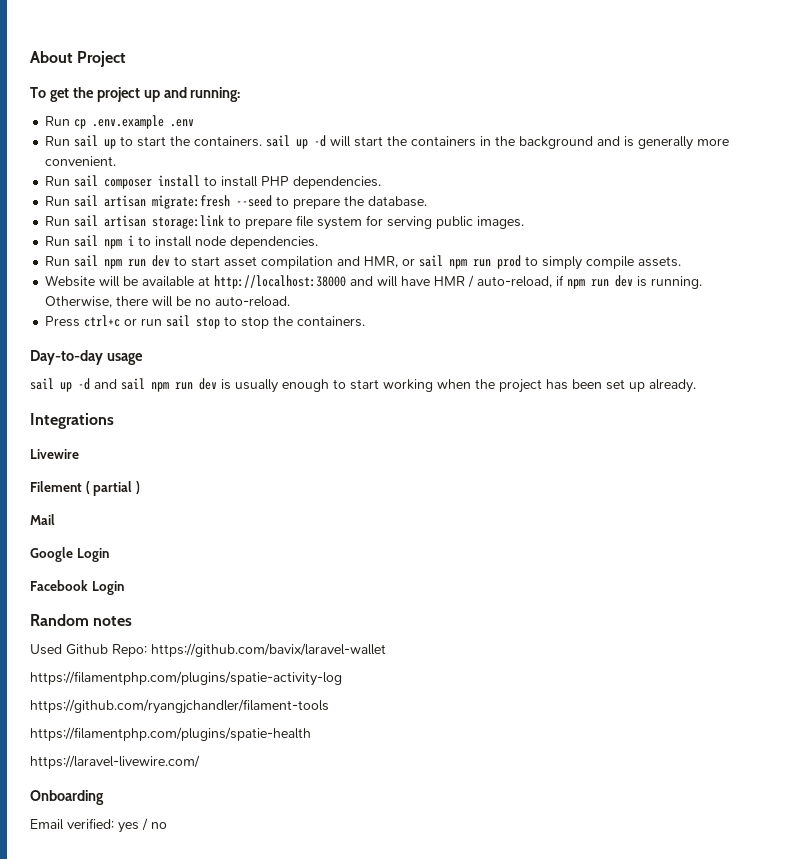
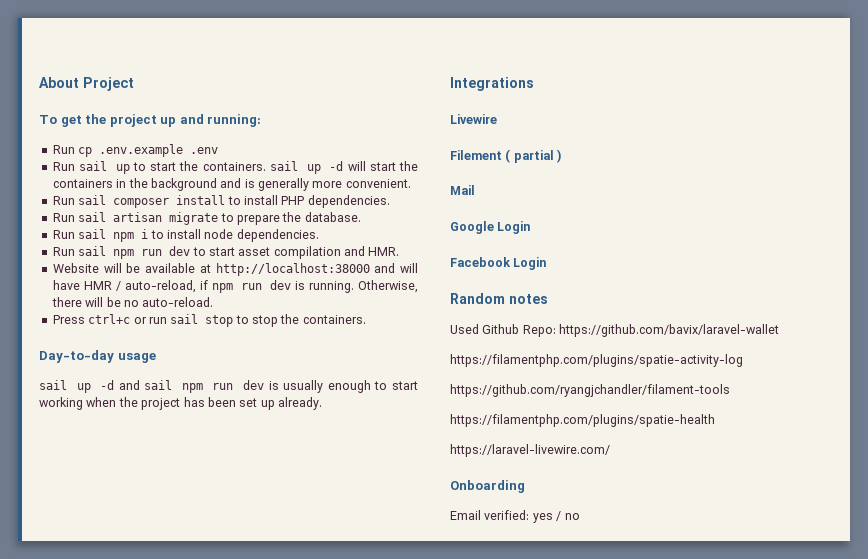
[152,195,273,209] migrate:fresh --seed -> [169,212,219,225] migrate
[45,215,525,230] // Run sail artisan storage:link to prepare file system for serving public images. -> (361, 217) none
[364,255,682,270] HMR, or sail npm run prod to simply compile assets. -> [368,247,400,256] HMR.

